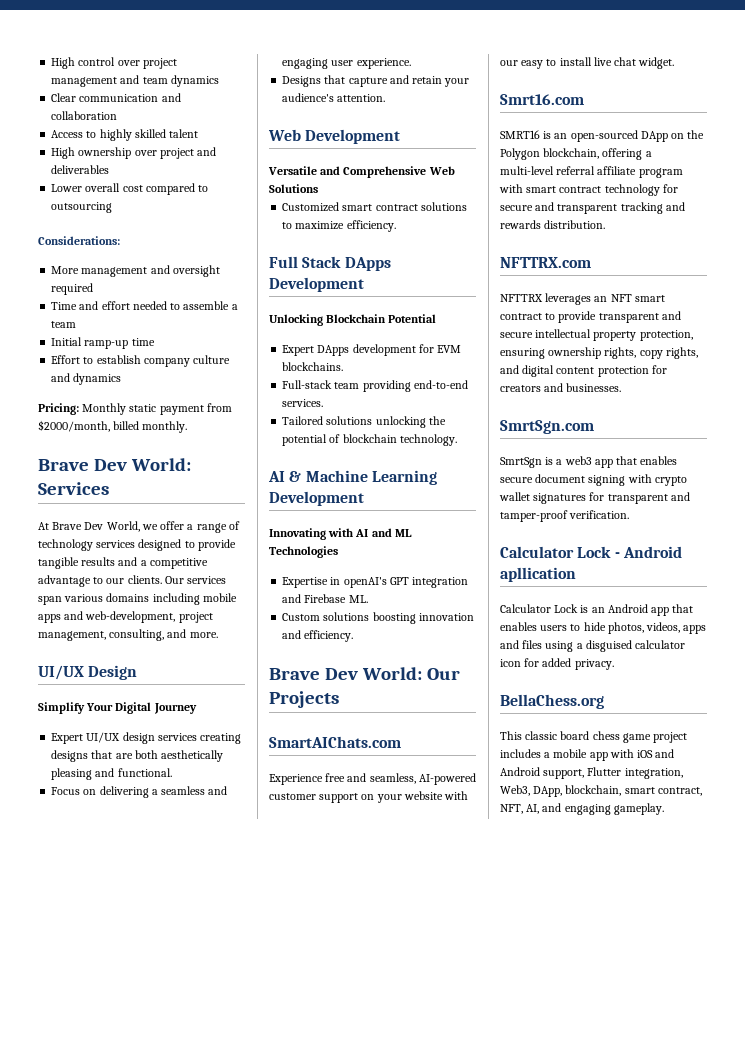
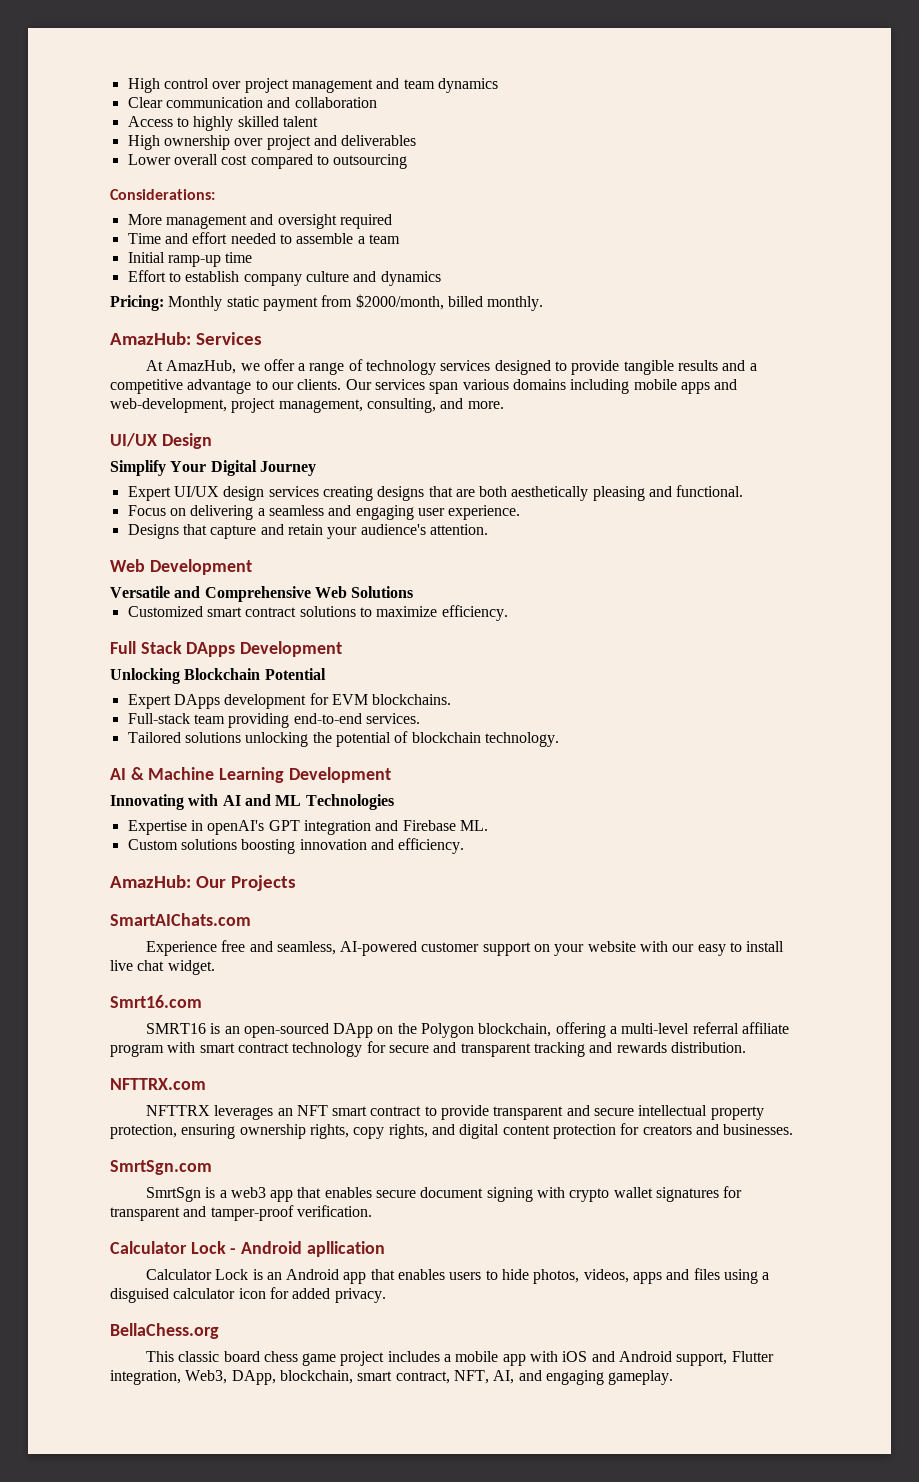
[38,458,191,471] Brave Dev World: -> [110,332,191,345] AmazHub:
[52,521,140,532] Brave Dev World, -> [166,360,237,374] AmazHub,
[269,667,422,680] Brave Dev World: -> [110,875,191,888] AmazHub:

